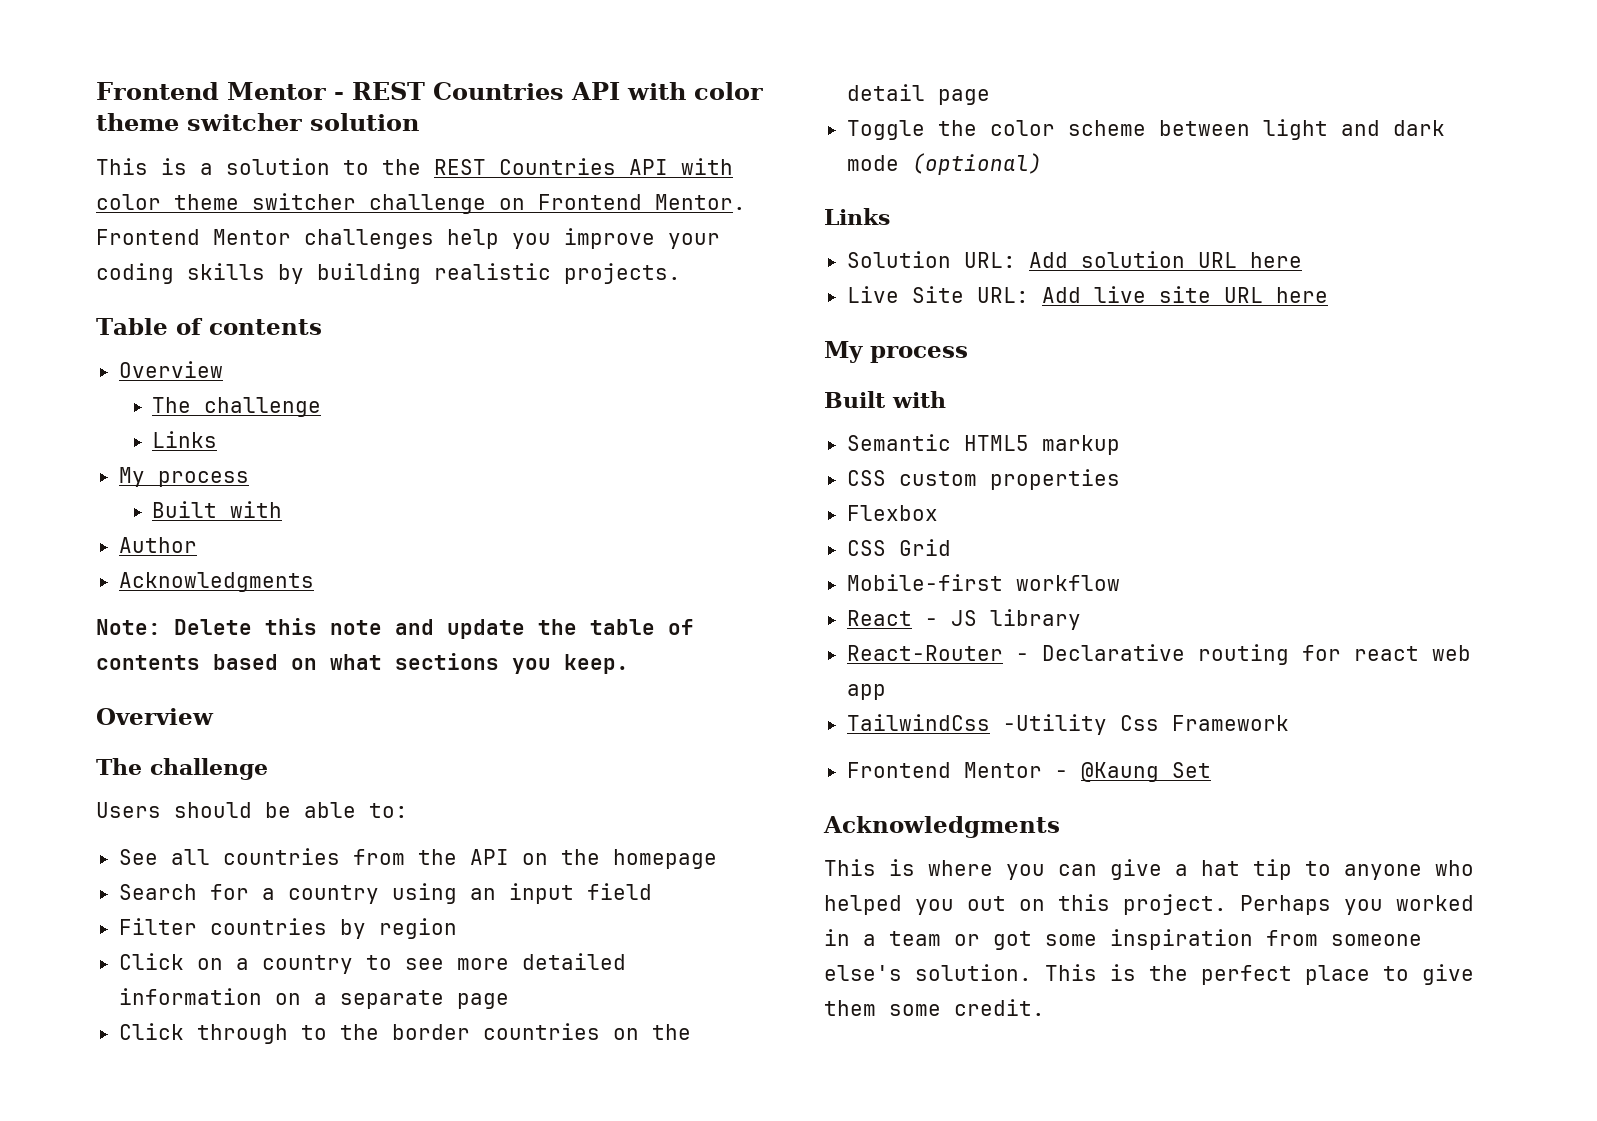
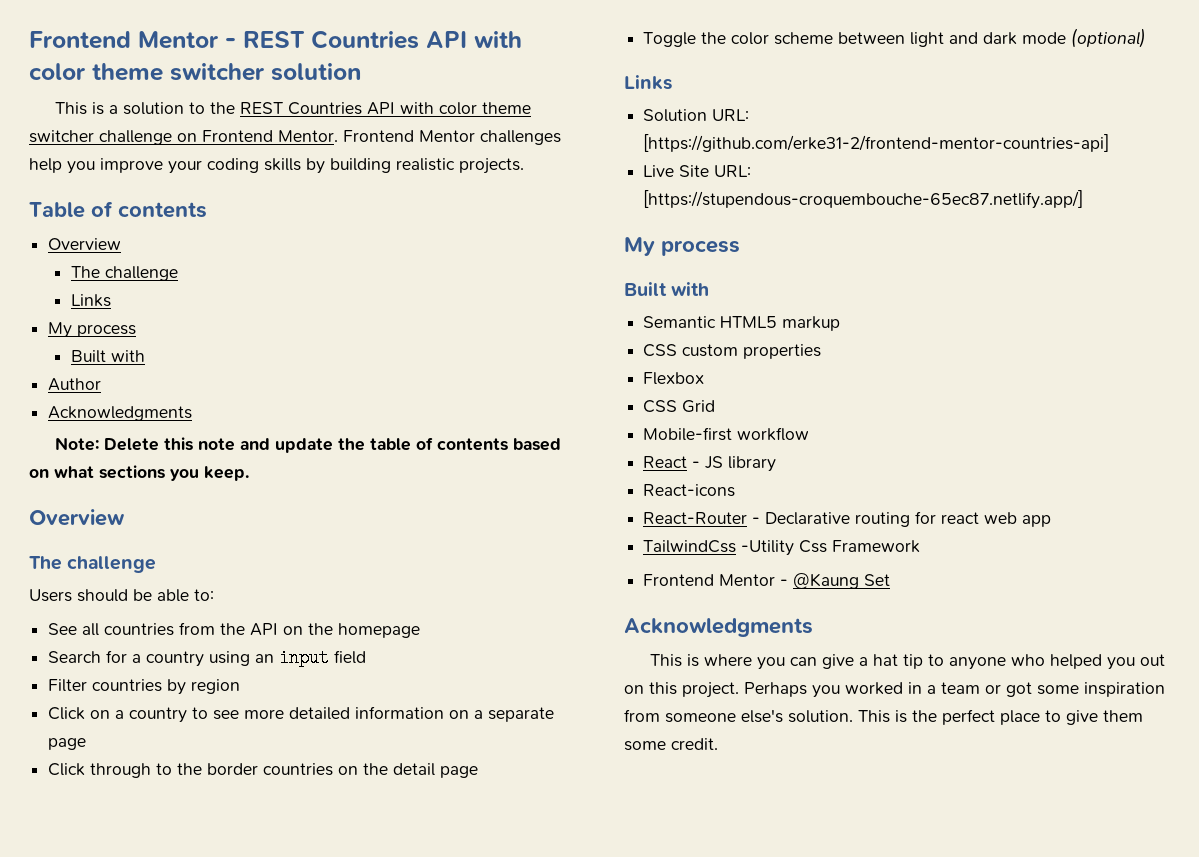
[1028,251,1302,268] Add solution URL here -> [643,134,1110,152] [https://github.com/erke31-2/frontend-mentor-countries-api]
[1041,286,1328,303] Add live site URL here -> [643,190,1084,209] [https://stupendous-croquembouche-65ec87.netlify.app/]
(1081, 619) none -> [643,484,736,497] // React-icons

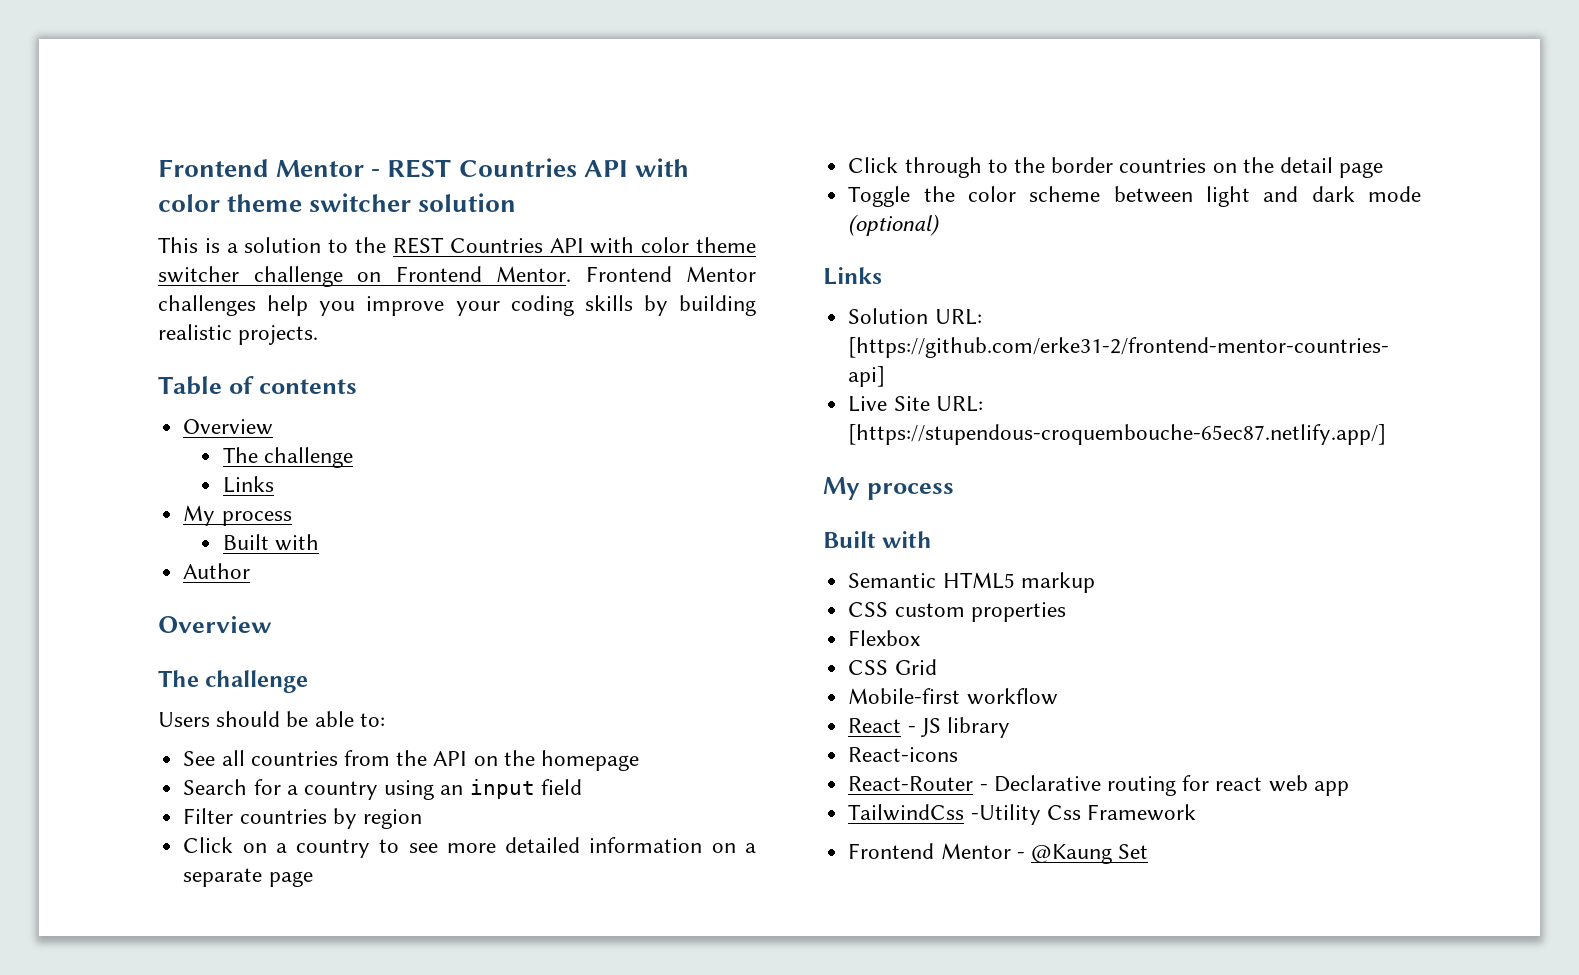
[48,406,193,421] [55,437,562,453] [29,465,249,481] // Acknowledgments // Note: Delete this note and update the table of contents based on what sections you keep. -> (251, 571) none
[624,618,813,637] [650,654,1166,670] [624,682,1165,698] [624,709,1143,725] [624,738,718,751] // Acknowledgments // This is where you can give a hat tip to anyone who helped you out on this project. Perhaps you worked in a team or got some inspiration from someone else's solution. This is the perfect place to give them some credit. -> (1149, 851) none

